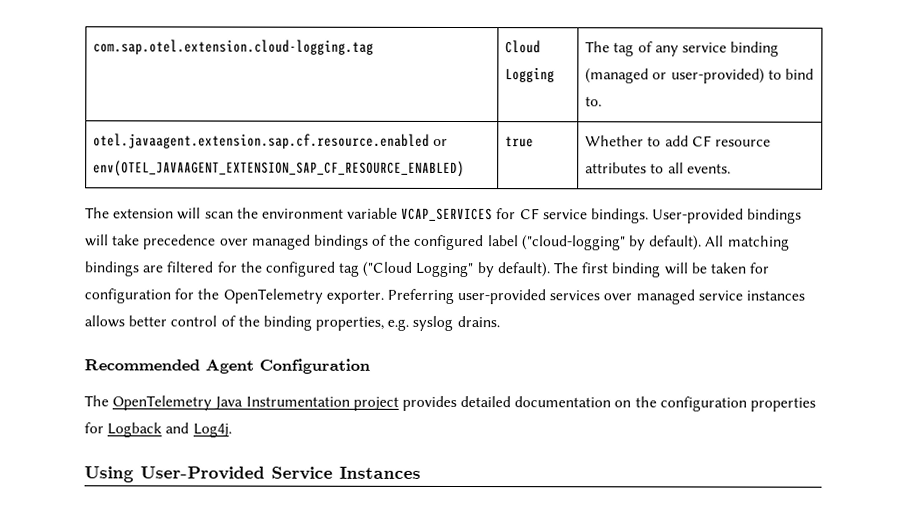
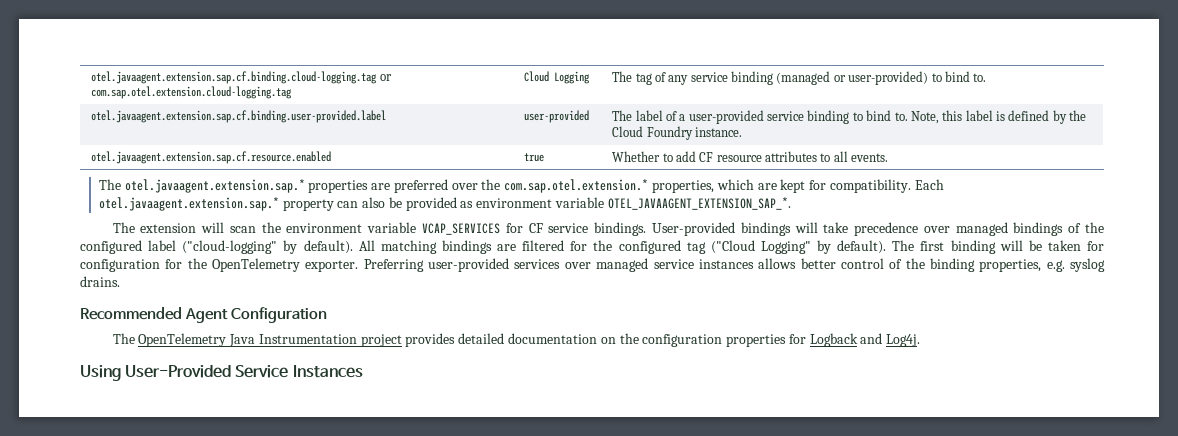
(93, 47) none -> [91,71,392,84] otel.javaagent.extension.sap.cf.binding.cloud-logging.tag or
(603, 101) none -> [91,110,387,123] [524,110,590,123] [612,110,1087,124] [612,126,742,140] // otel.javaagent.extension.sap.cf.binding.user-provided.label | user-provided | The label of a user-provided service binding to bind to. Note, this label is defined by the Cloud Foundry instance.
[433,138,449,146] [93,160,466,178] or env(OTEL_JAVAAGENT_EXTENSION_SAP_CF_RESOURCE_ENABLED) -> (332, 157) none
(731, 168) none -> [98,179,944,193] [98,197,791,211] // The otel.javaagent.extension.sap.* properties are preferred over the com.sap.otel.extension.* properties, which are kept for compatibility. Each otel.javaagent.extension.sap.* property can also be provided as environment variable OTEL_JAVAAGENT_EXTENSION_SAP_*.

